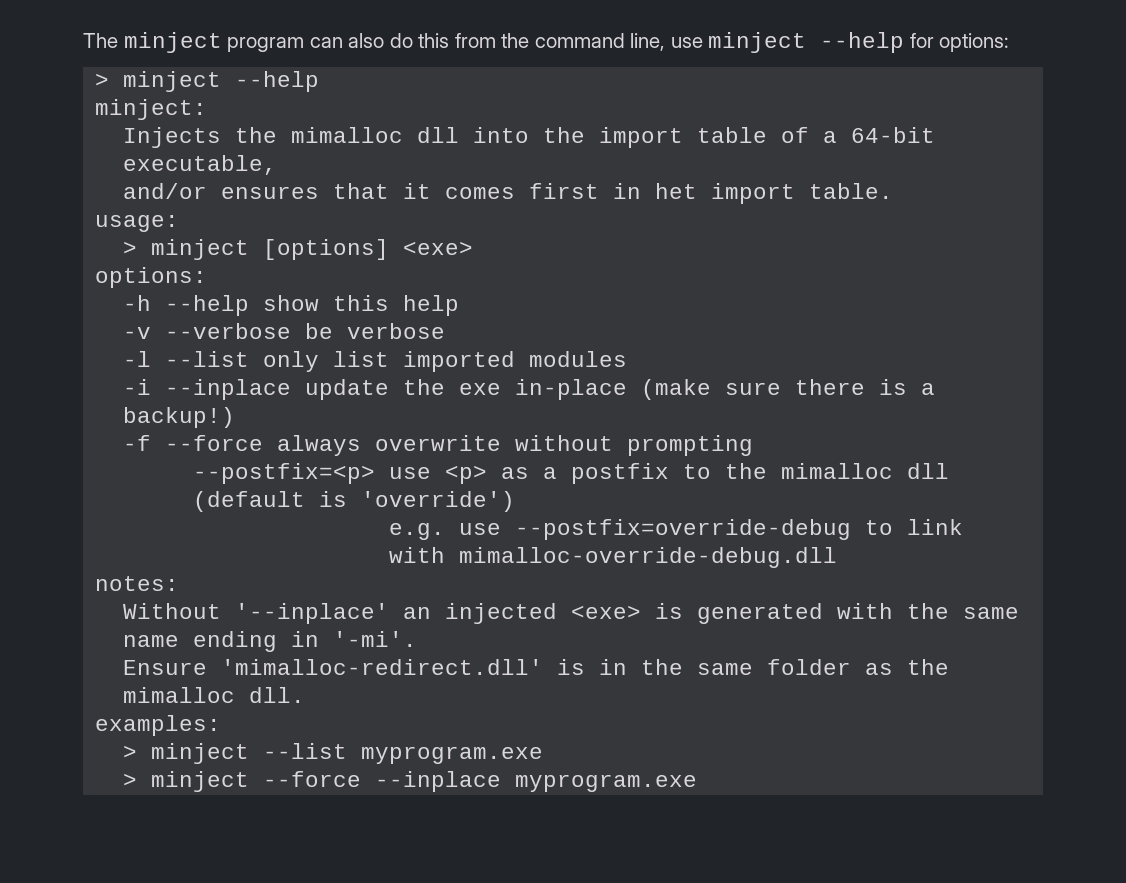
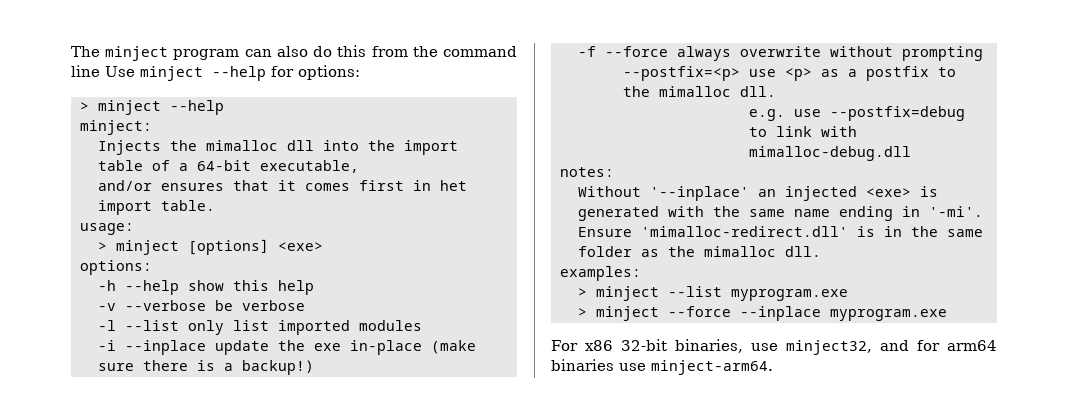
[630,33,703,51] line, use -> [71,65,135,77] line Use
[907,463,950,479] [193,491,516,512] dll (default is 'override') -> [739,86,776,97] dll.
[515,519,852,540] --postfix=override-debug -> [829,106,965,121] --postfix=debug
[459,547,838,568] mimalloc-override-debug.dll -> [748,146,911,161] mimalloc-debug.dll
(698, 783) none -> [551,339,997,355] [551,359,773,375] // For x86 32-bit binaries, use minject32, and for arm64 binaries use minject-arm64.

